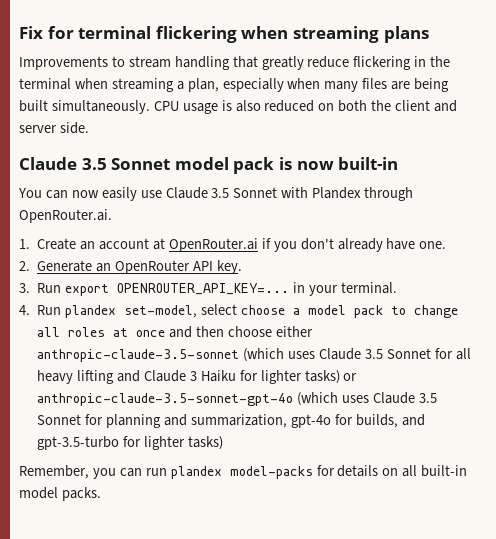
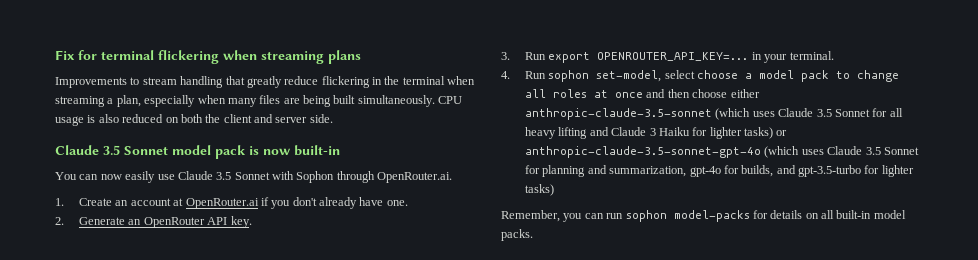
[312,187,362,199] Plandex -> [296,171,335,183] Sophon
[65,305,117,318] plandex -> [548,70,590,82] sophon
[170,466,222,479] plandex -> [625,210,667,222] sophon

